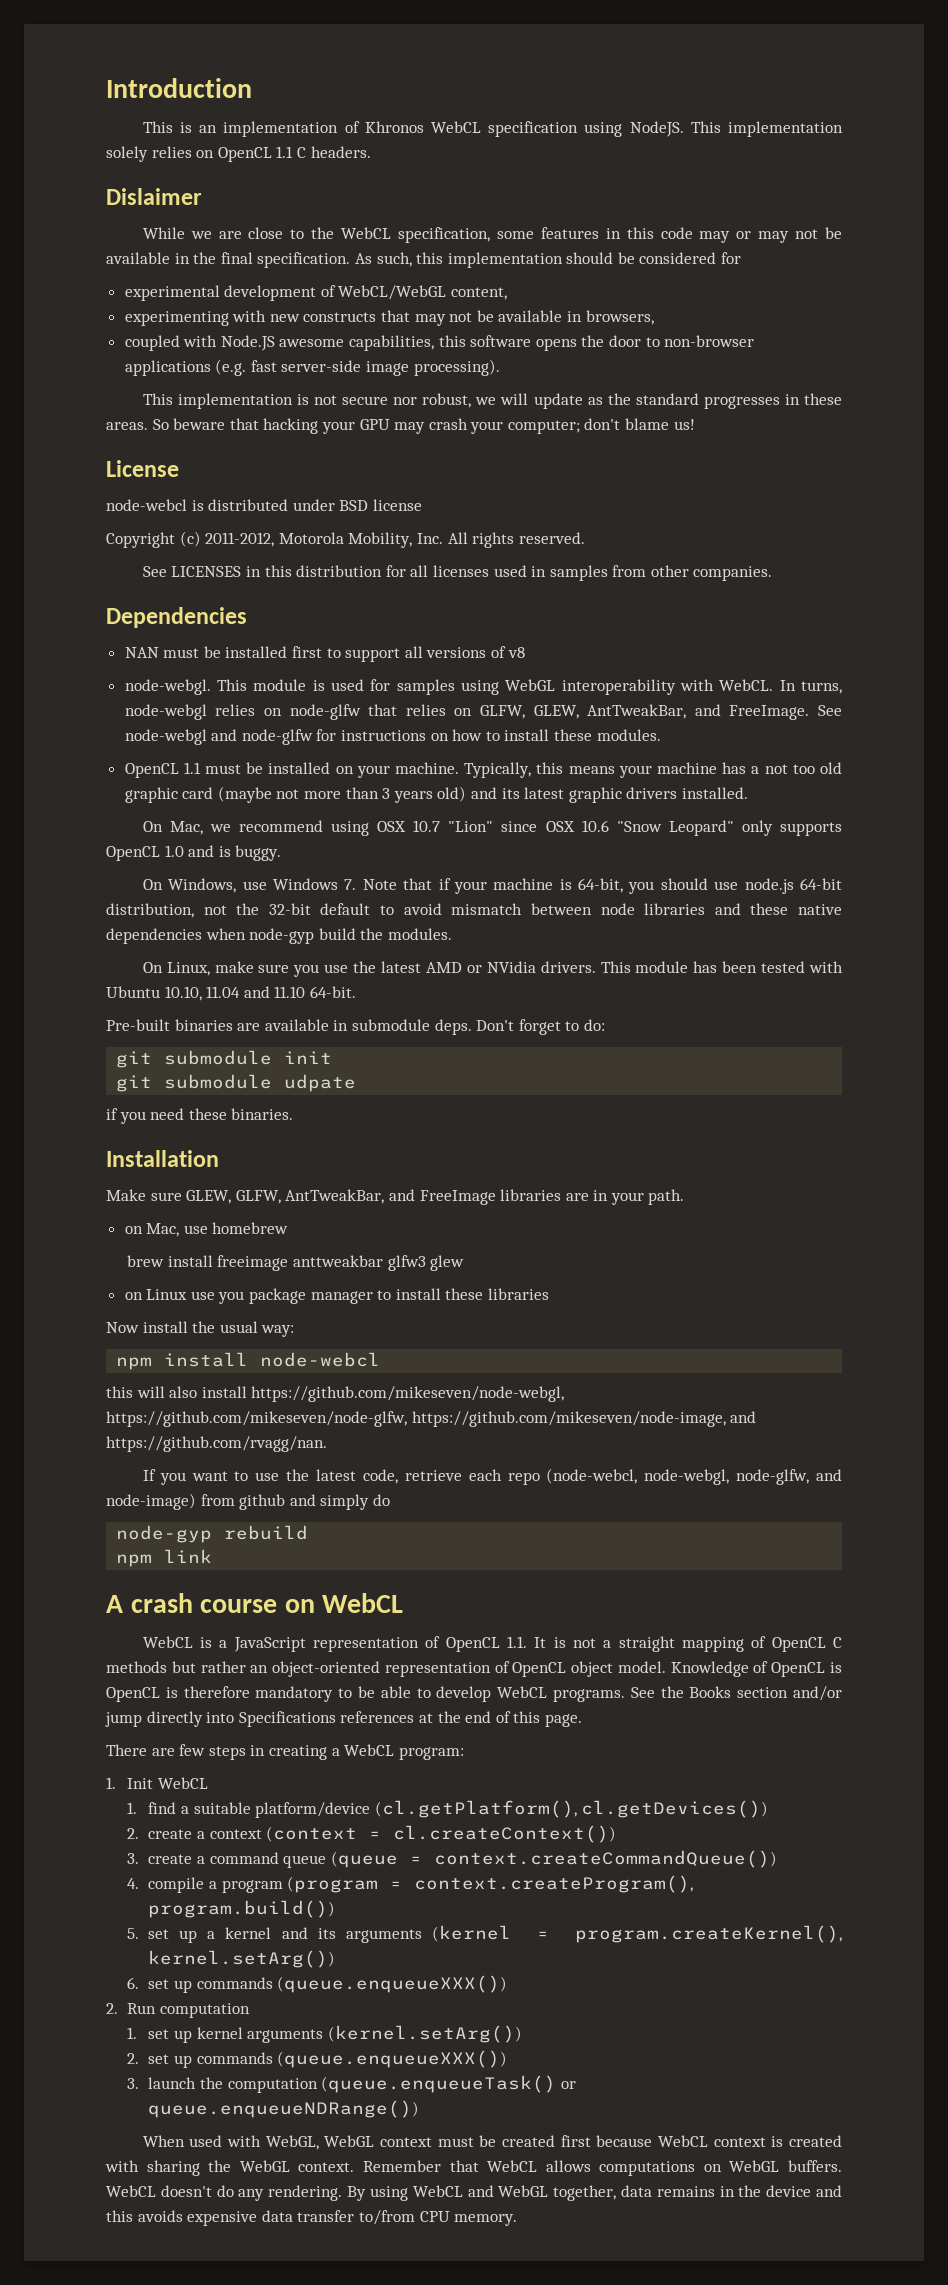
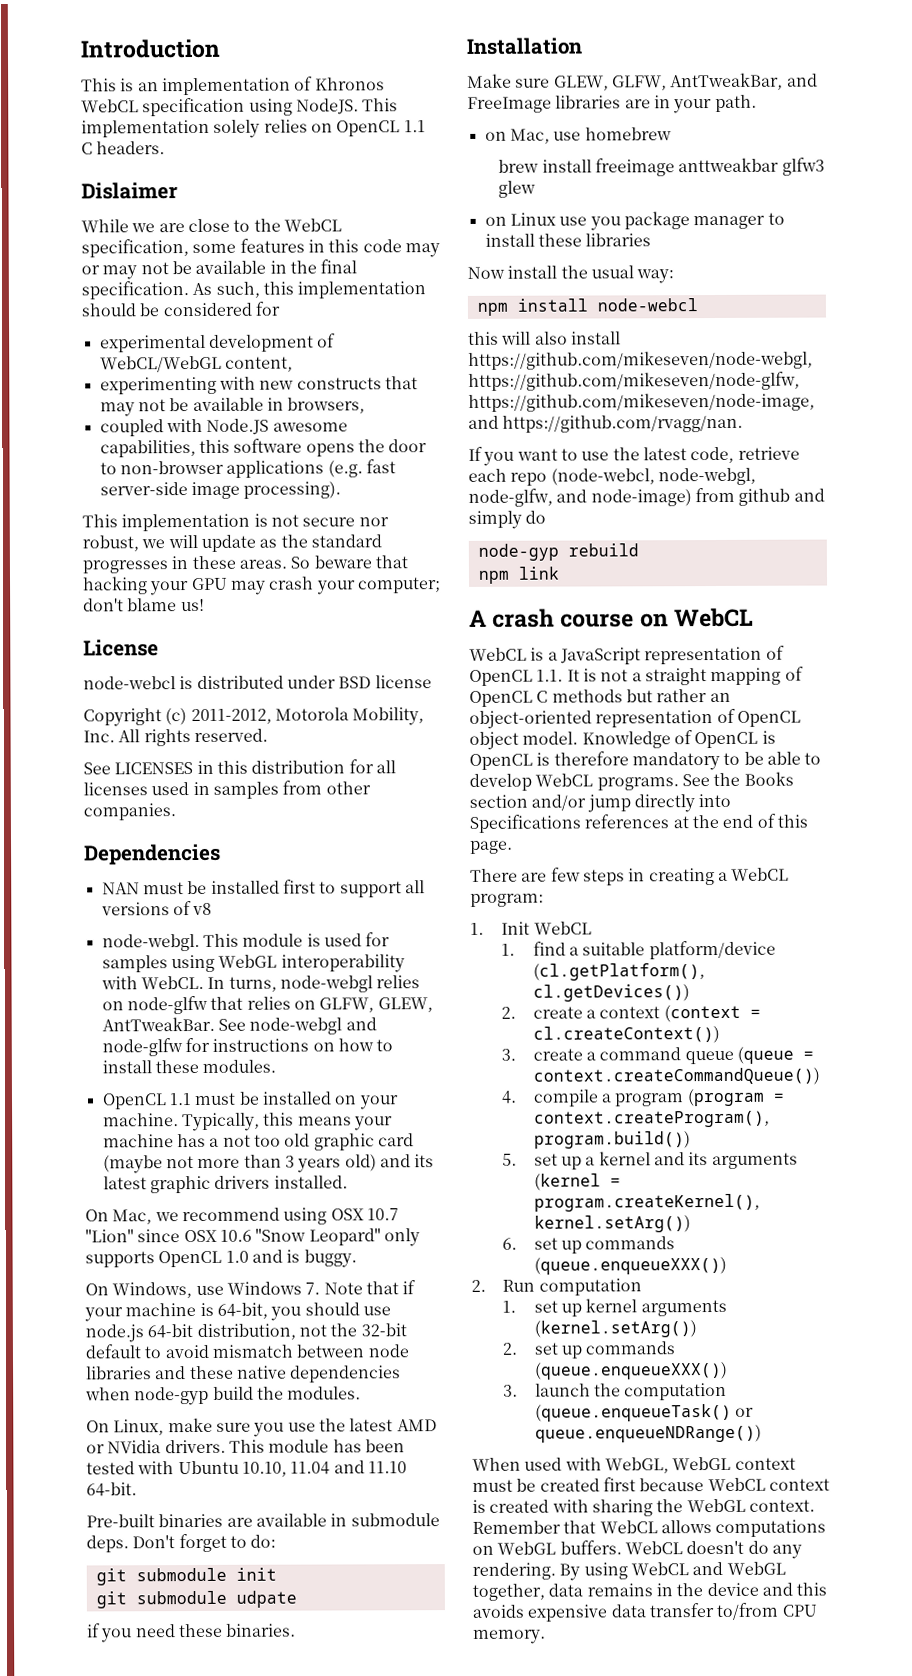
[587,704,810,720] AntTweakBar, and FreeImage. -> [101,1016,215,1032] AntTweakBar.

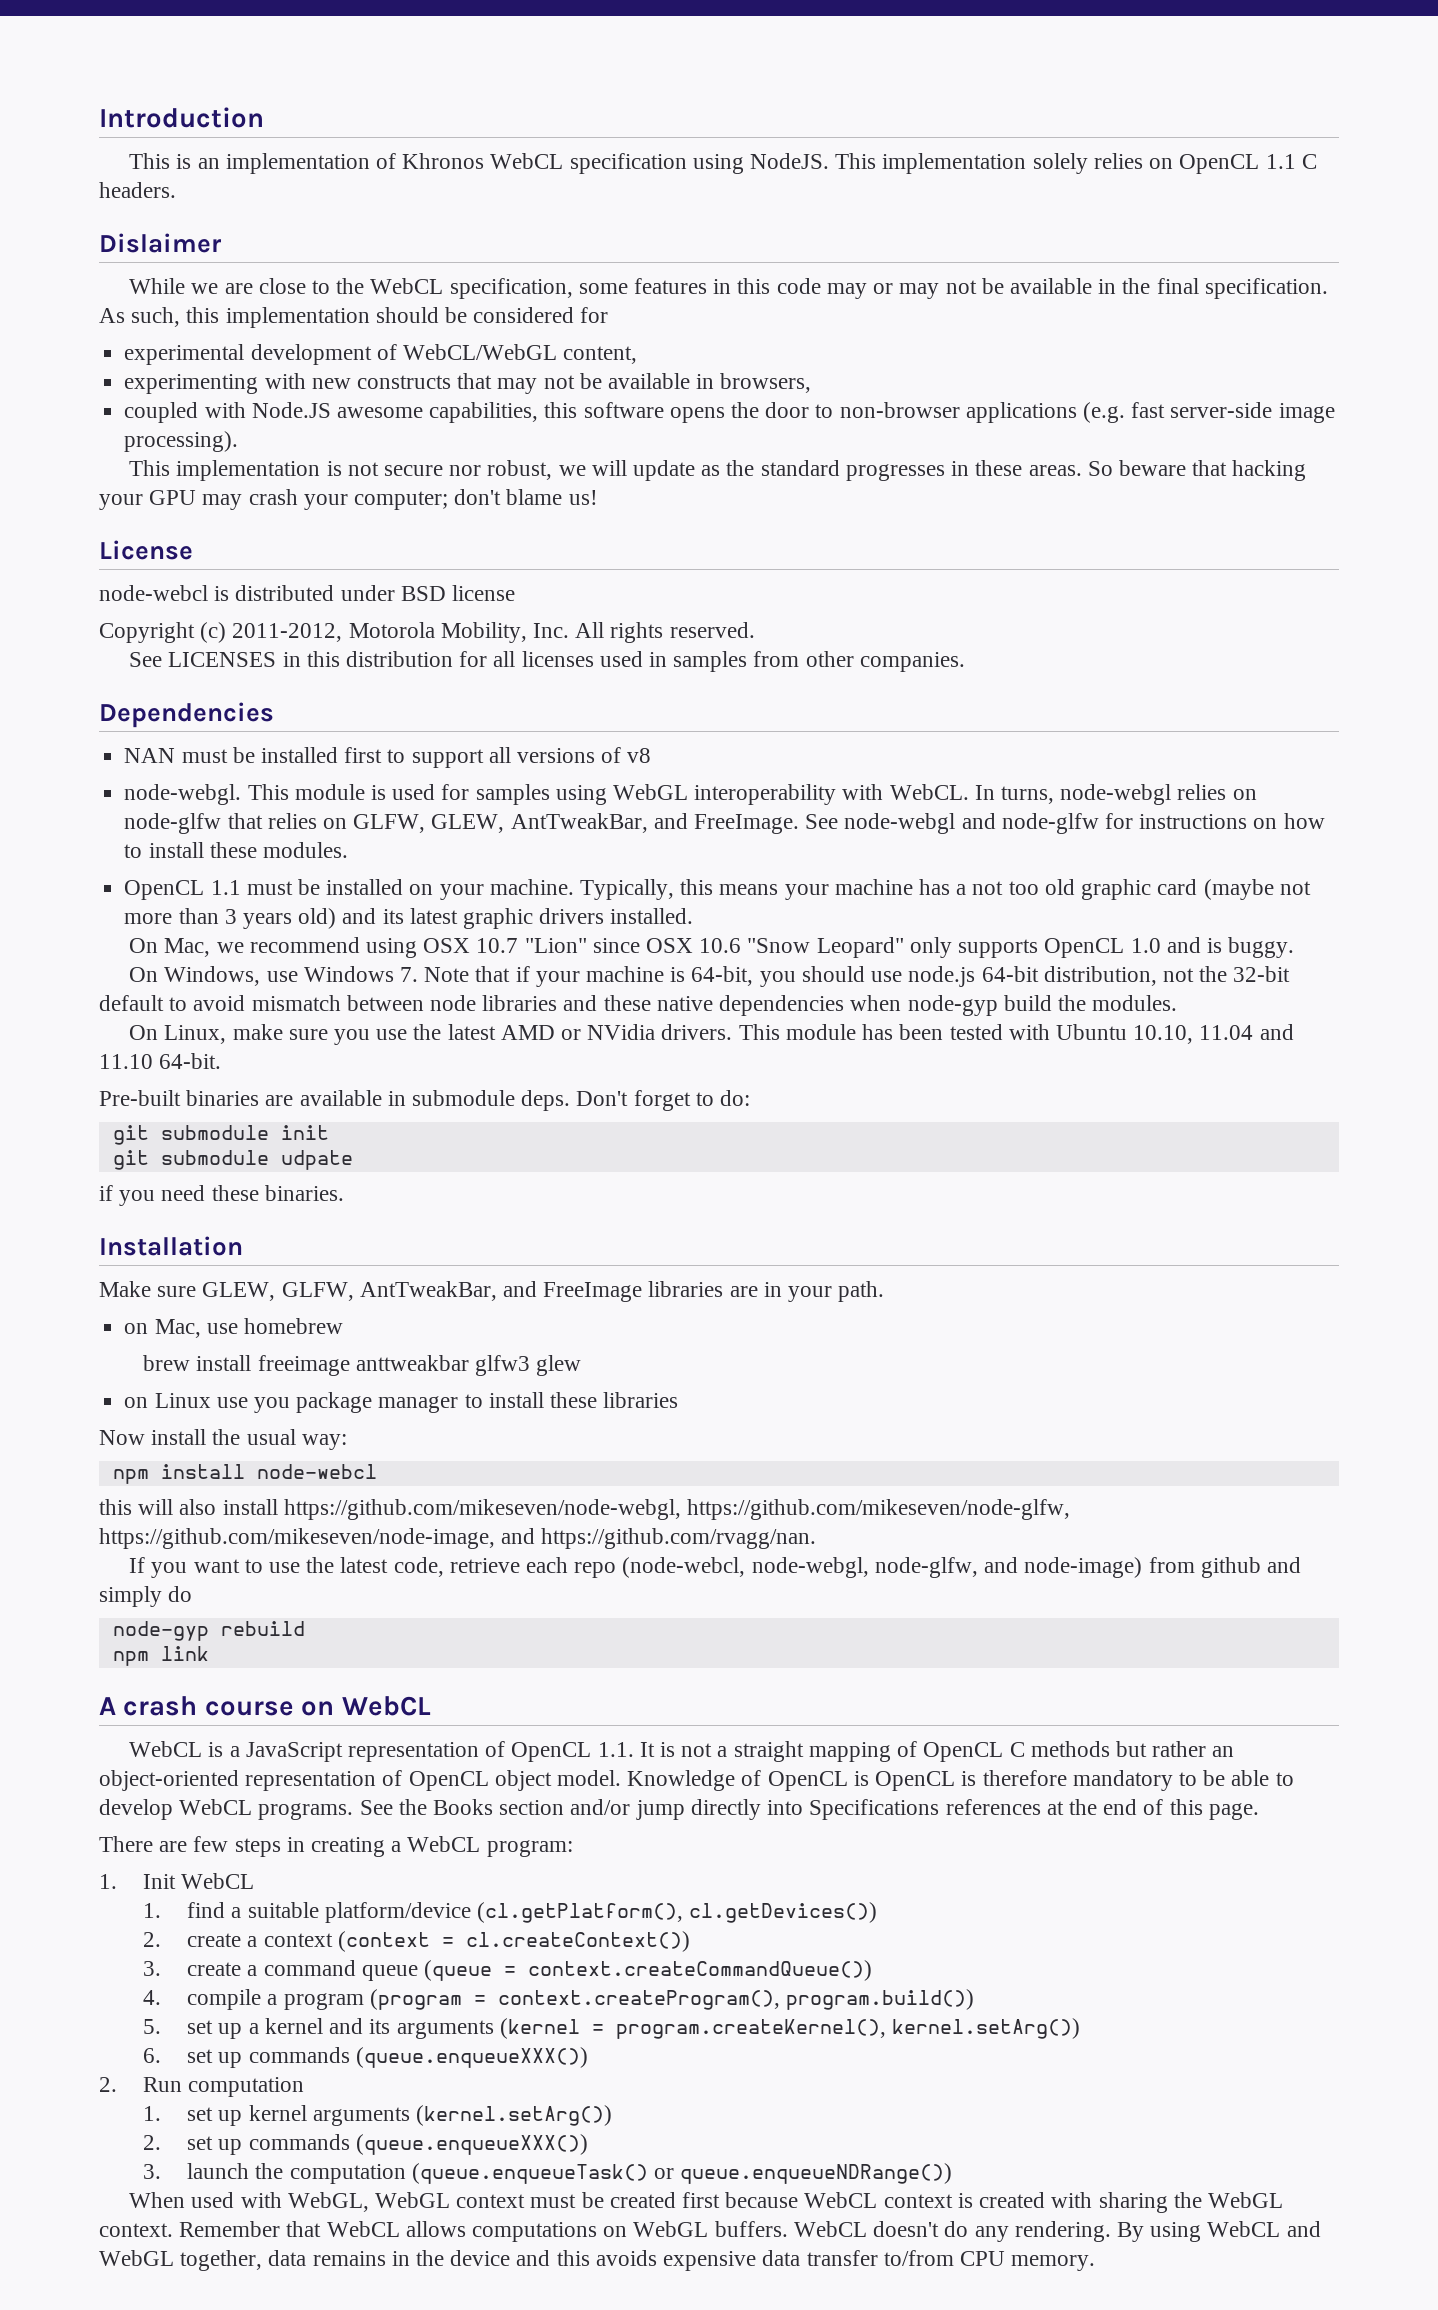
[101,1016,215,1032] AntTweakBar. -> [510,813,799,834] AntTweakBar, and FreeImage.

